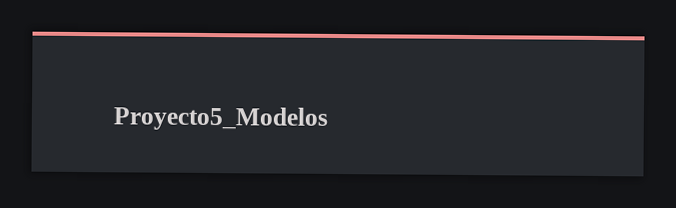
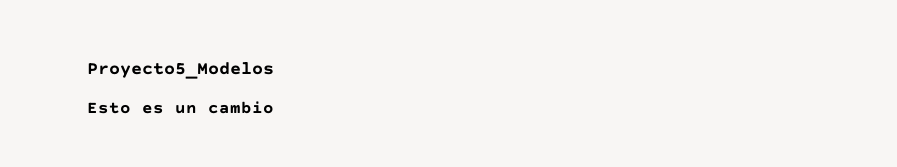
(328, 118) none -> [87,101,274,114] // Esto es un cambio

